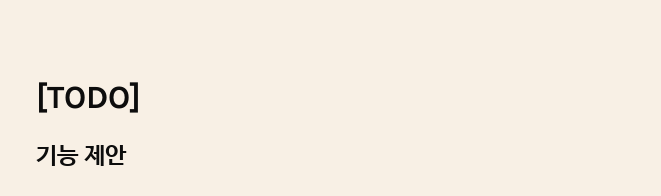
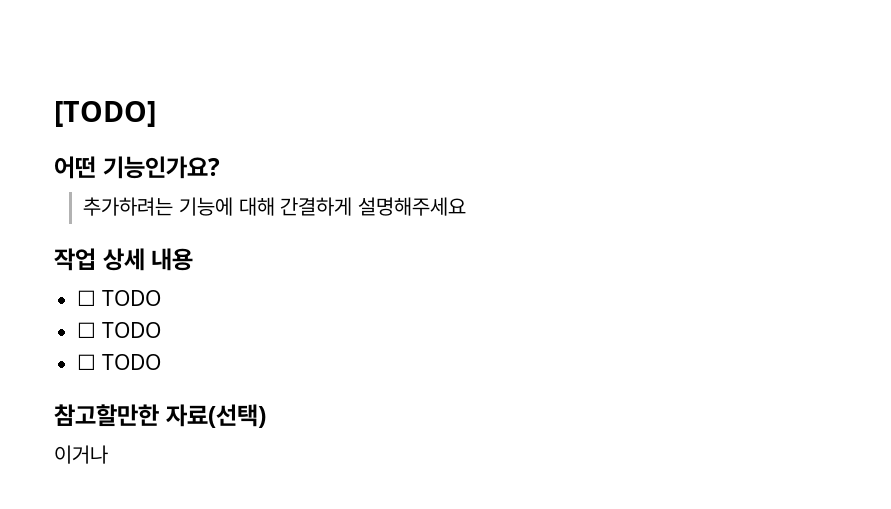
[36,145,128,166] 기능 제안 -> [54,156,220,179] [83,197,467,216] [54,248,194,271] [77,290,161,306] [77,322,161,338] [77,354,161,370] [54,404,266,428] [54,445,108,464] 어떤 기능인가요? // 추가하려는 기능에 대해 간결하게 설명해주세요 // 작업 상세 내용 // ☐ TODO // ☐ TODO // ☐ TODO // 참고할만한 자료(선택) // 이거나

